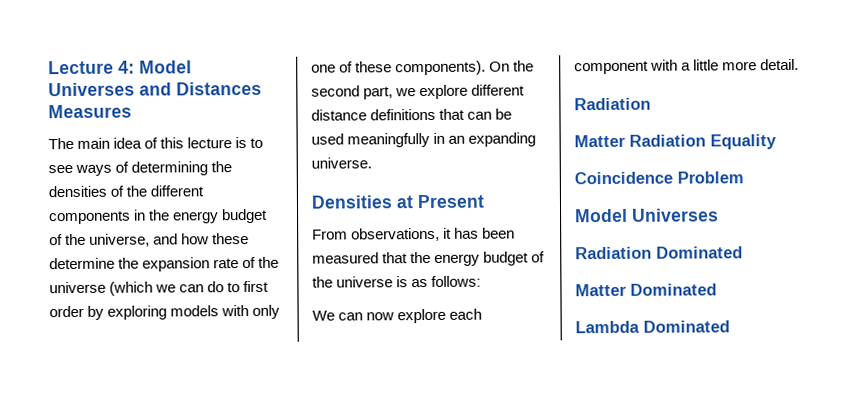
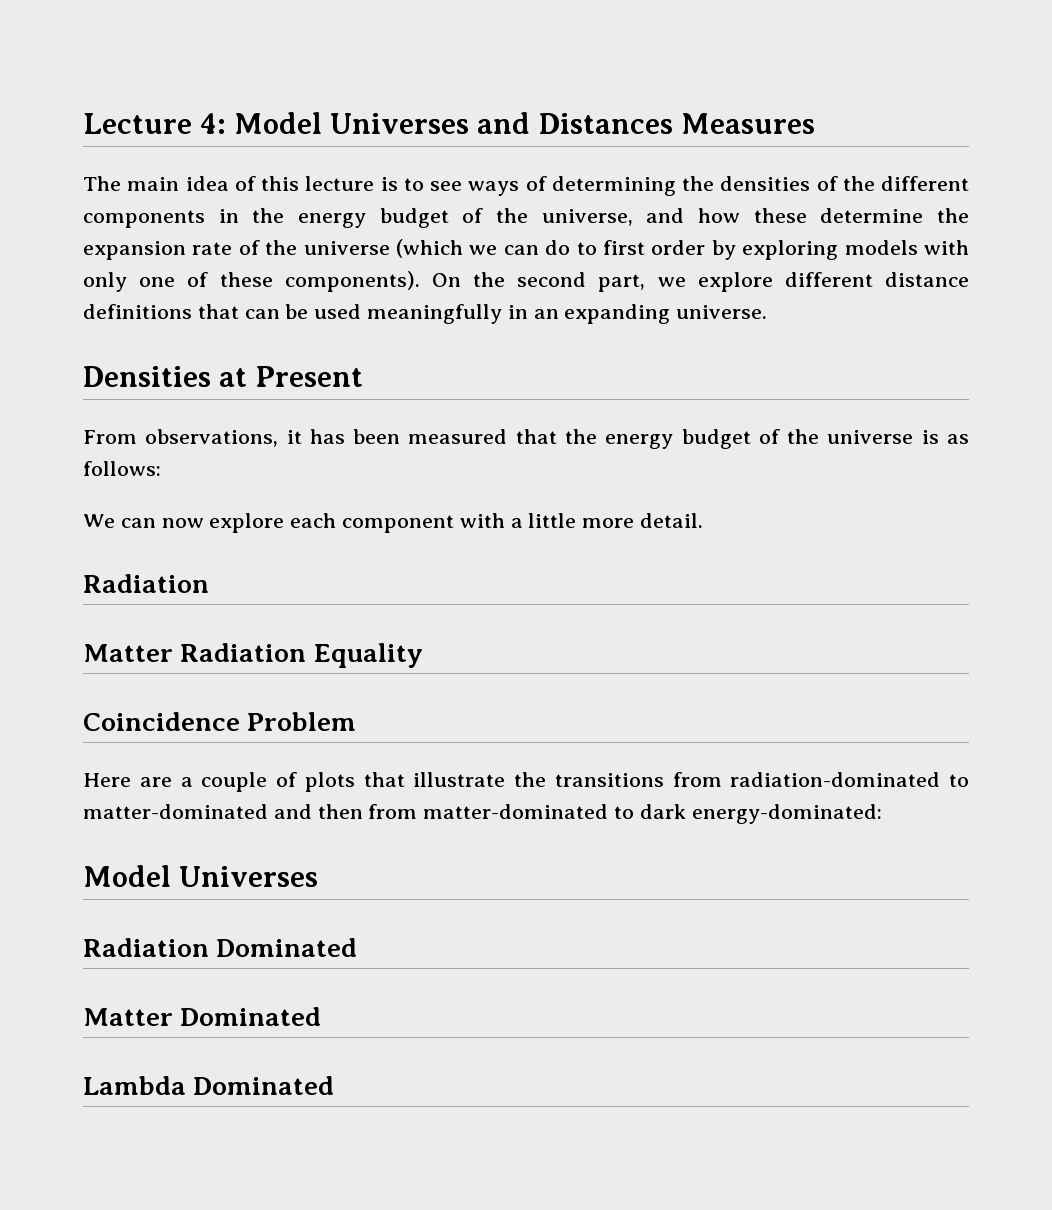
(744, 177) none -> [83,772,969,792] [83,804,882,824] // Here are a couple of plots that illustrate the transitions from radiation-dominated to matter-dominated and then from matter-dominated to dark energy-dominated:

